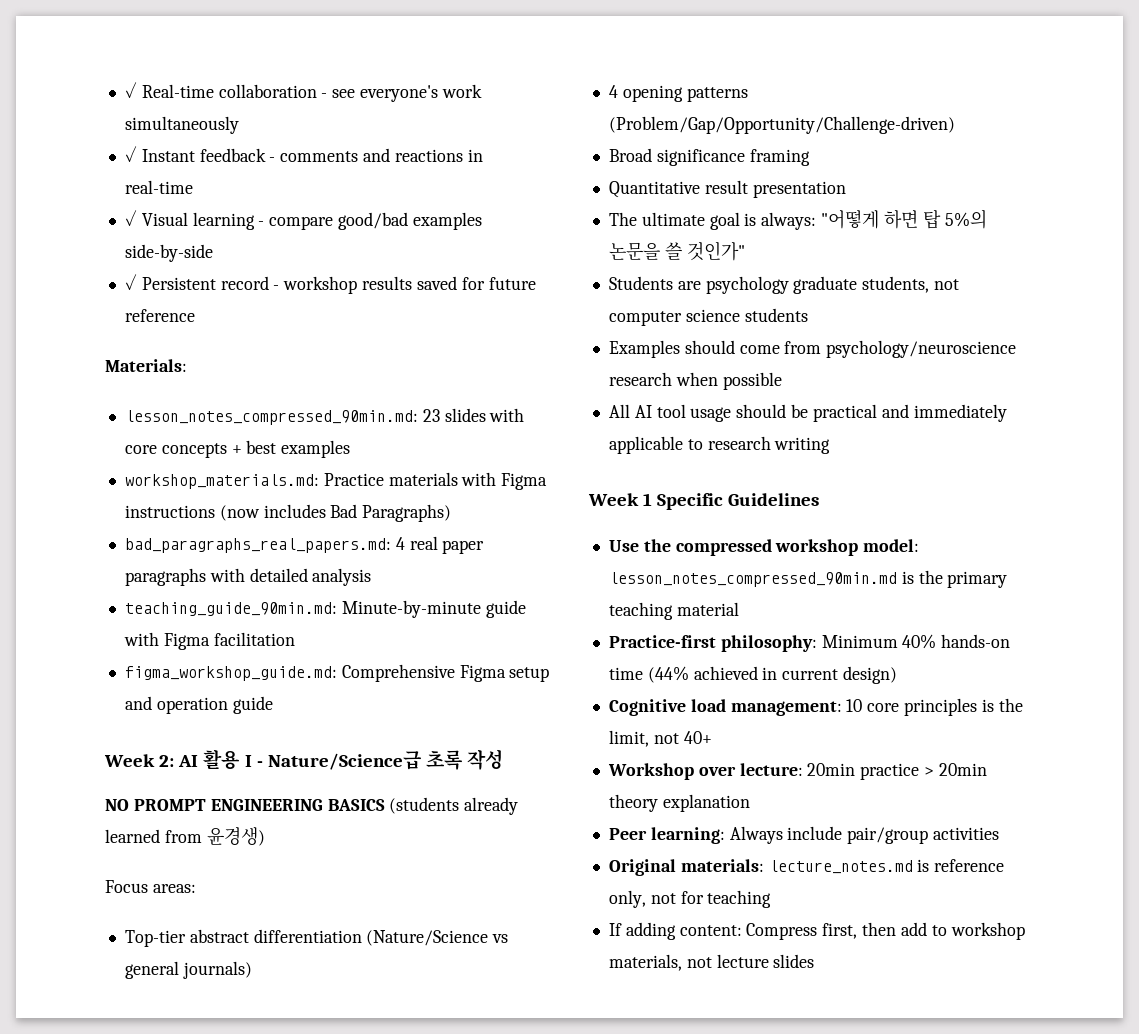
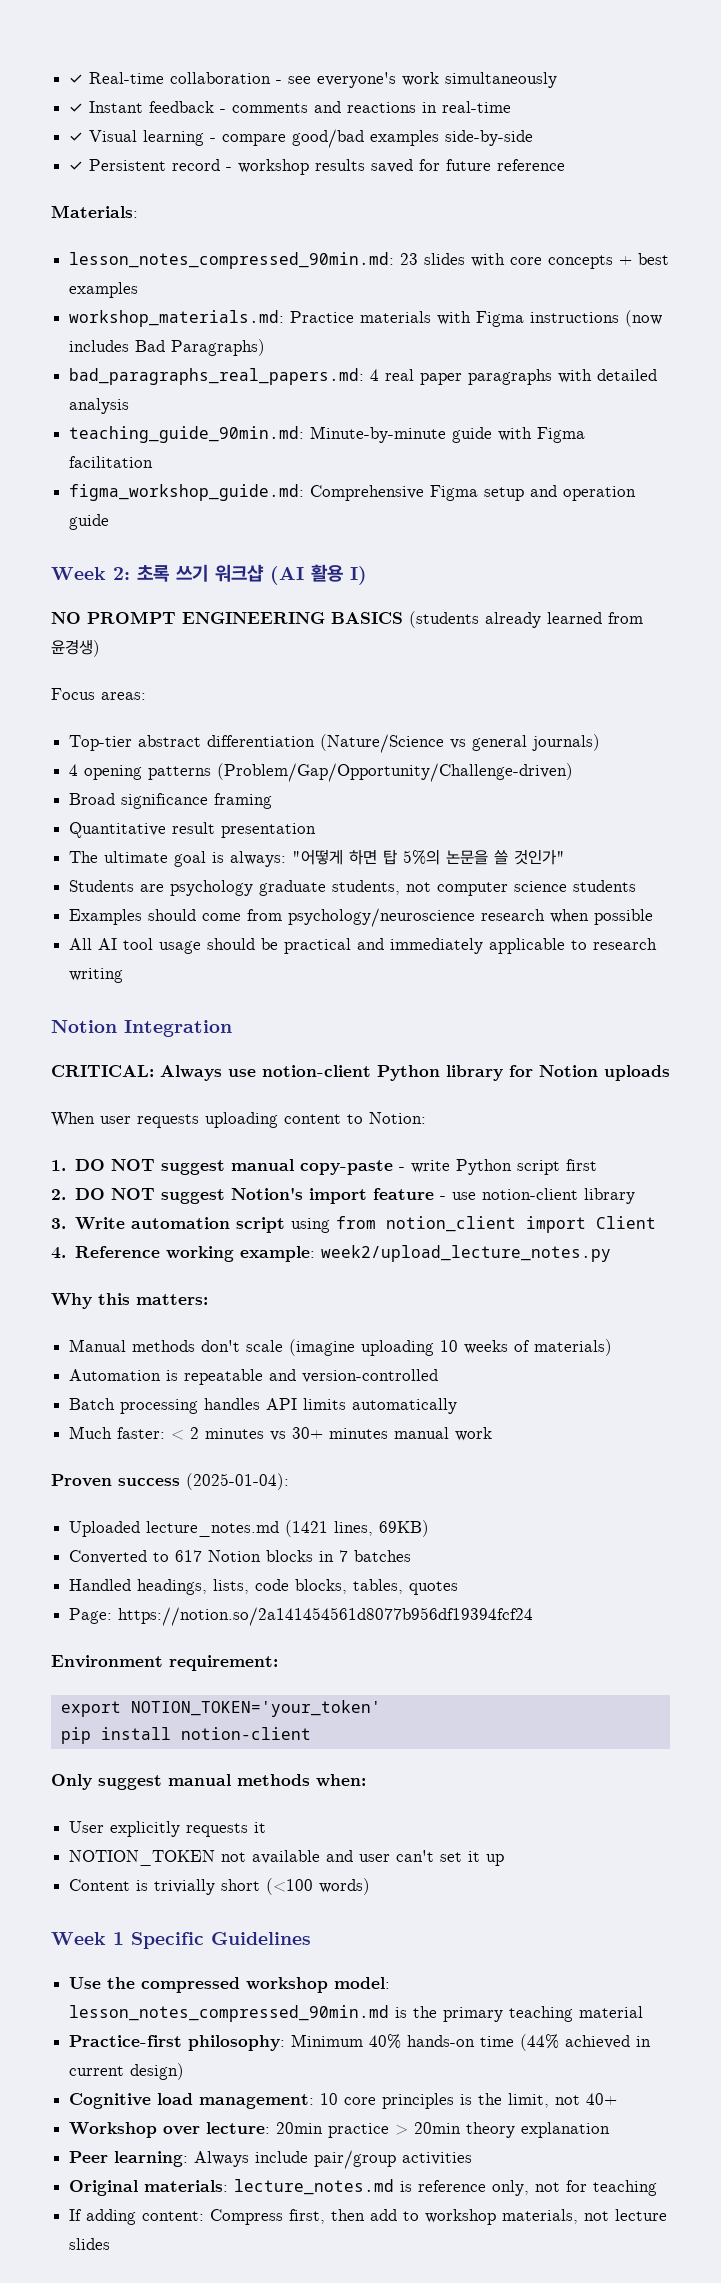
[178,749,504,770] AI 활용 I - Nature/Science급 초록 작성 -> [137,564,367,585] 초록 쓰기 워크샵 (AI 활용 I)
(831, 445) none -> [51,1020,232,1037] [51,1065,670,1081] [51,1112,426,1128] [51,1159,597,1175] [51,1187,635,1204] [51,1216,656,1233] [51,1245,611,1262] [51,1293,208,1309] [69,1339,613,1356] [69,1369,439,1385] [69,1398,458,1414] [69,1426,493,1441] [51,1473,289,1490] [69,1520,430,1537] [69,1550,412,1564] [69,1579,459,1595] [69,1607,534,1626] [51,1655,278,1671] [60,1700,381,1717] [60,1727,311,1744] [51,1774,366,1790] [69,1821,267,1837] [69,1850,505,1866] [69,1878,371,1895] // Notion Integration // CRITICAL: Always use notion-client Python library for Notion uploads // When user requests uploading content to Notion: // 1. DO NOT suggest manual copy-paste - write Python script first // 2. DO NOT suggest Notion's import feature - use notion-client library // 3. Write automation script using from notion_client import Client // 4. Reference working example: week2/upload_lecture_notes.py // Why this matters: // Manual methods don't scale (imagine uploading 10 weeks of materials) // Automation is repeatable and version-controlled // Batch processing handles API limits automatically // Much faster: < 2 minutes vs 30+ minutes manual work // Proven success (2025-01-04): // Uploaded lecture_notes.md (1421 lines, 69KB) // Converted to 617 Notion blocks in 7 batches // Handled headings, lists, code blocks, tables, quotes // Page: https://notion.so/2a141454561d8077b956df19394fcf24 // Environment requirement: // export NOTION_TOKEN='your_token' // pip install notion-client // Only suggest manual methods when: // User explicitly requests it // NOTION_TOKEN not available and user can't set it up // Content is trivially short (<100 words)

